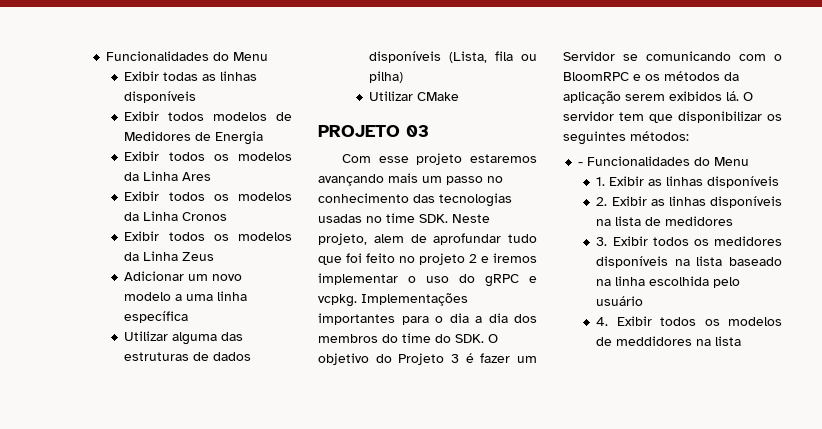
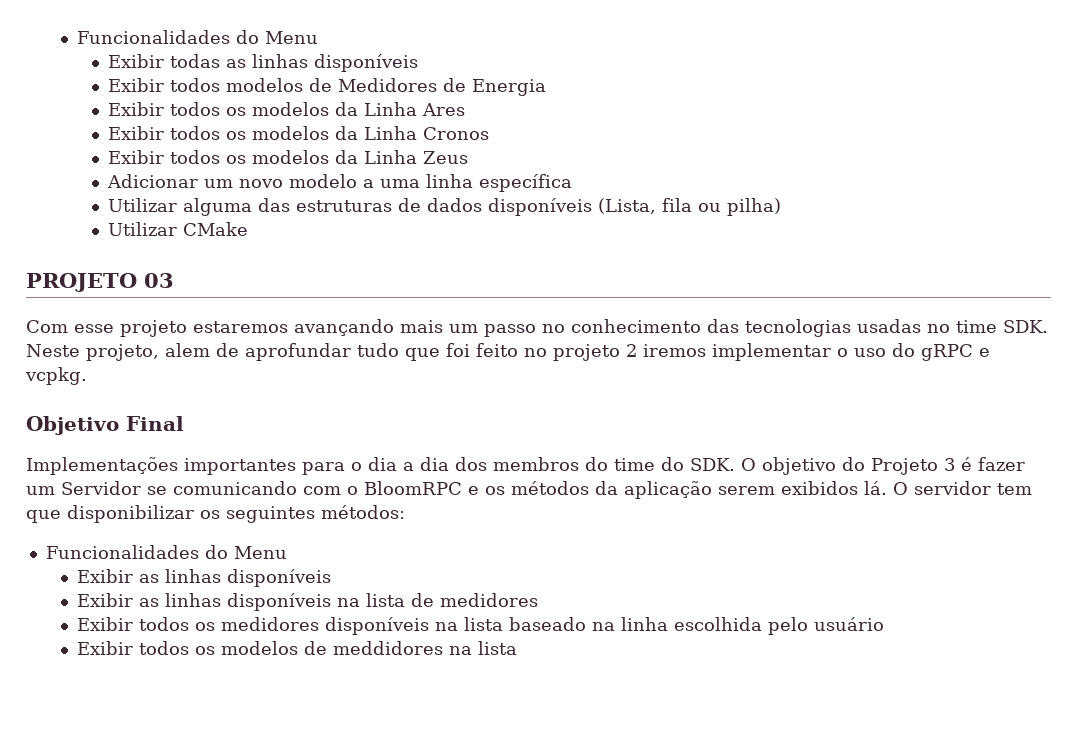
[481,256,489,263] e -> (637, 350) none
(357, 300) none -> [26,416,184,435] // Objetivo Final //
[578,156,750,166] [596,177,606,186] - Funcionalidades do Menu // 1. -> [45,545,287,559] Funcionalidades do Menu //
[596,197,608,206] 2. -> (332, 578) none
[596,237,608,246] 3. -> (539, 600) none
[596,317,609,326] 4. -> (885, 624) none

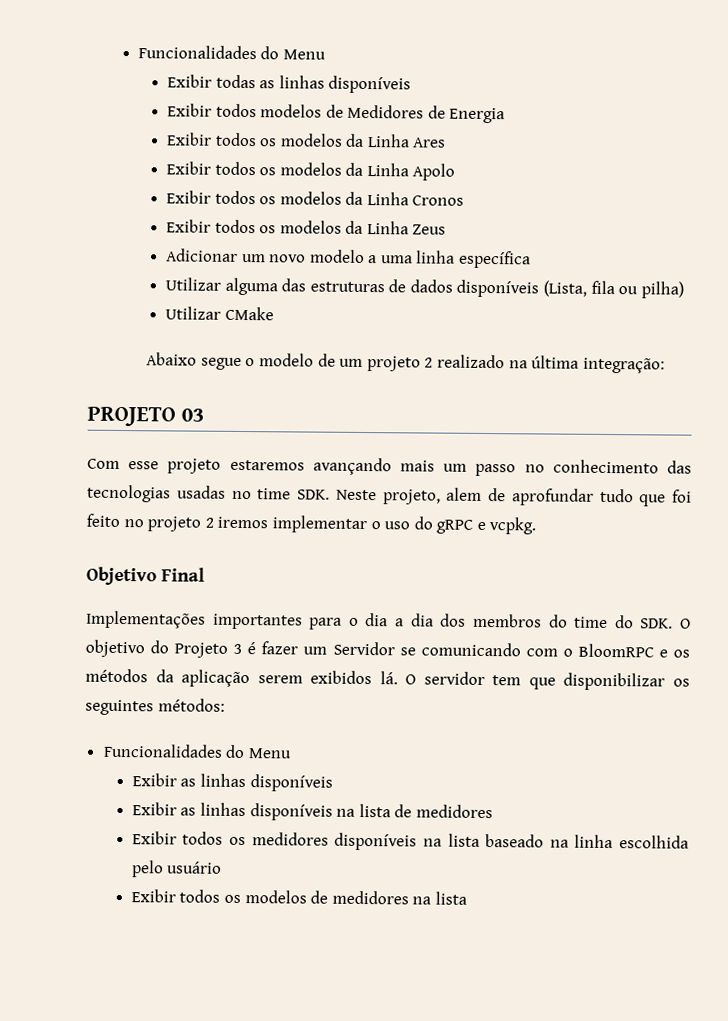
(466, 109) none -> [165,161,456,181] // Exibir todos os modelos da Linha Apolo
(249, 229) none -> [146,352,665,374] // Abaixo segue o modelo de um projeto 2 realizado na última integração:
[333,641,444,655] meddidores -> [331,890,409,905] medidores

